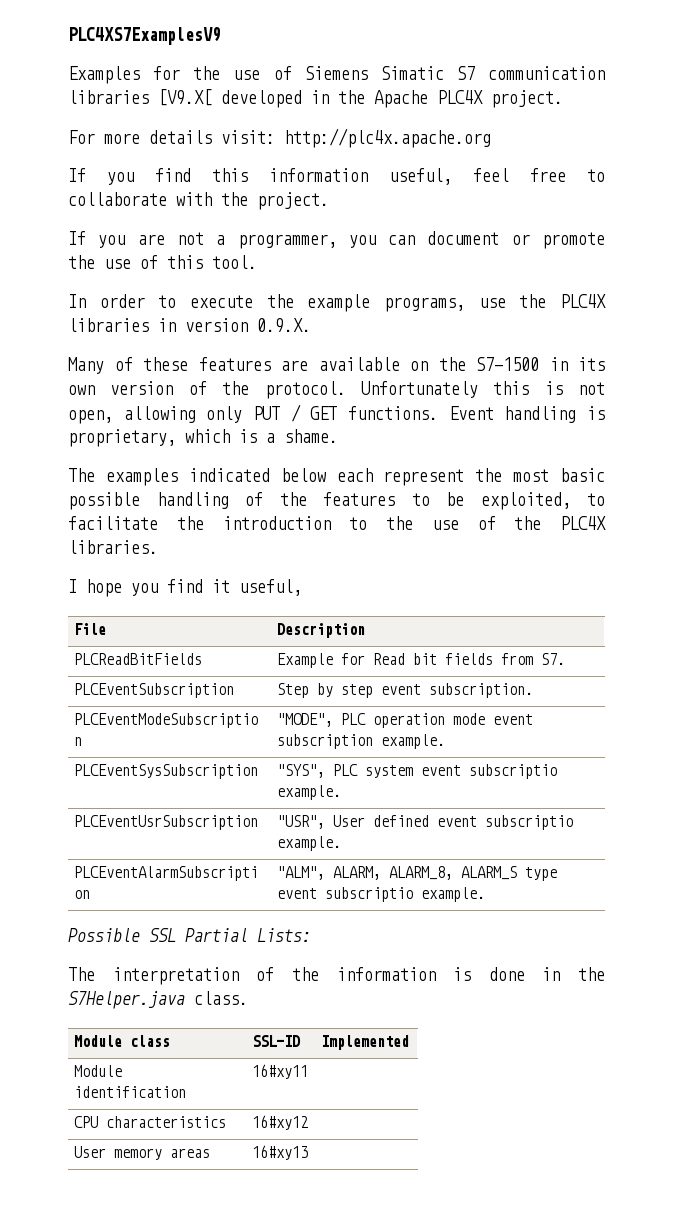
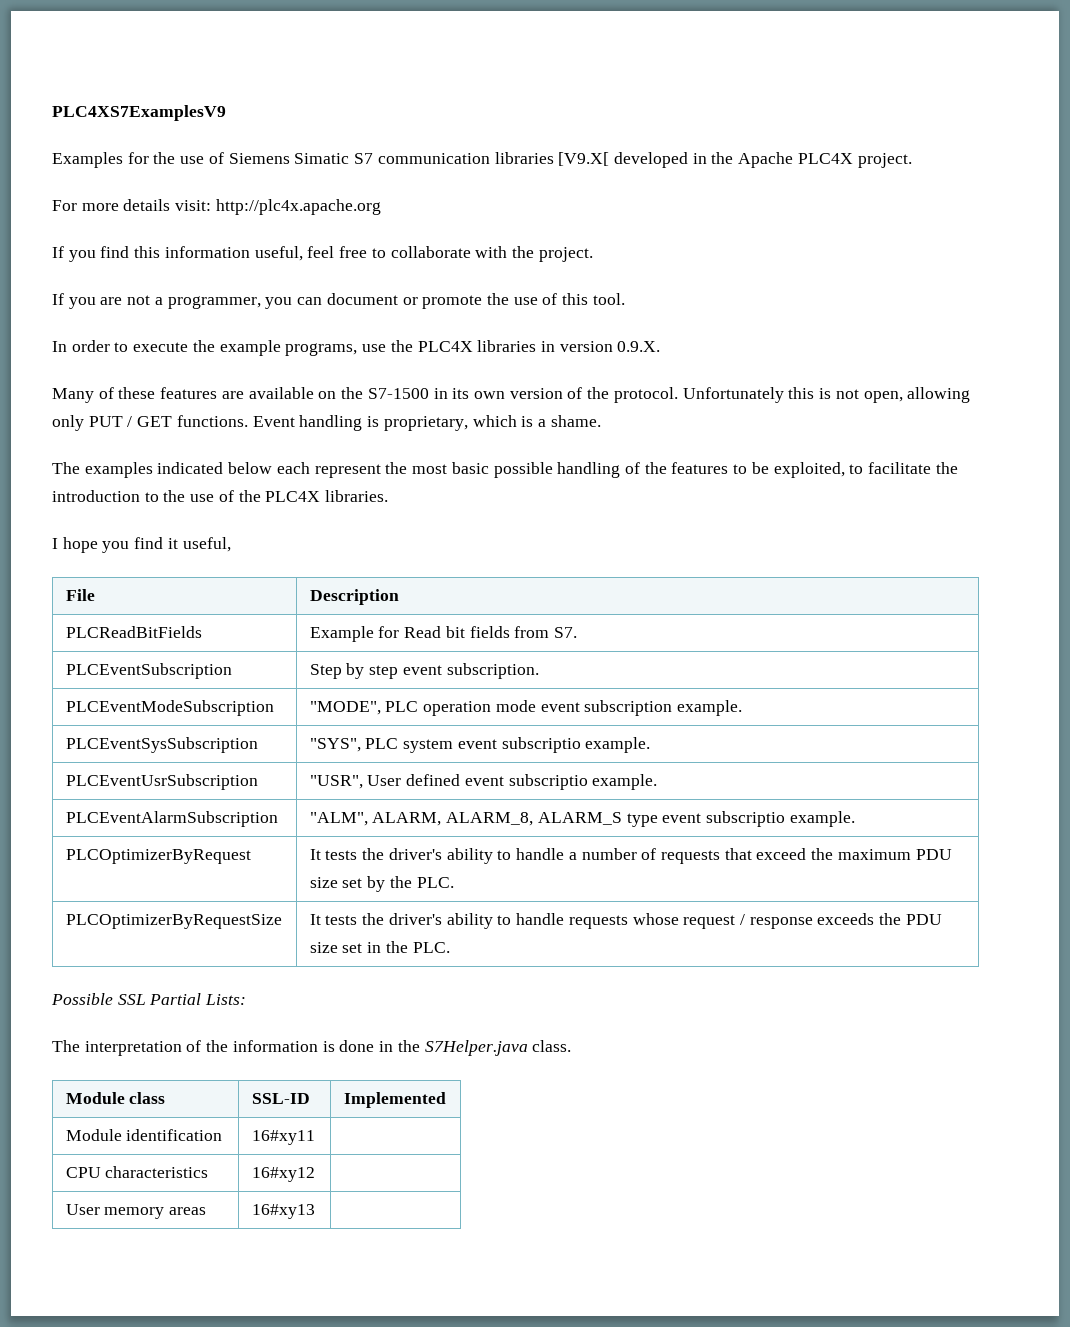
(486, 894) none -> [65,849,251,864] [309,848,952,864] [309,876,454,892] [65,914,282,929] [309,913,942,929] [309,941,450,953] // PLCOptimizerByRequest | It tests the driver's ability to handle a number of requests that exceed the maximum PDU size set by the PLC. // PLCOptimizerByRequestSize | It tests the driver's ability to handle requests whose request / response exceeds the PDU size set in the PLC.

